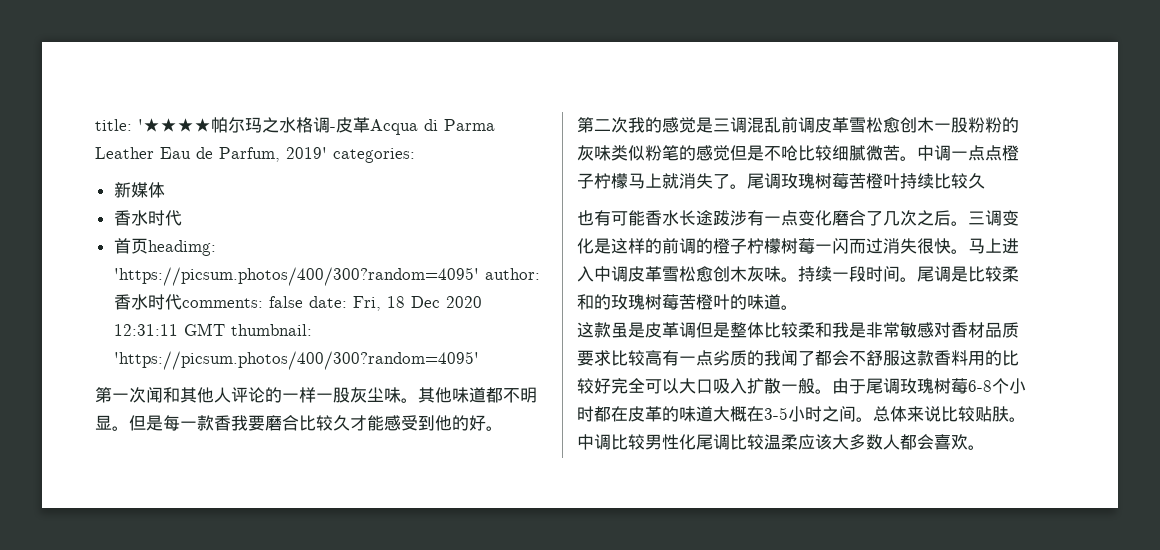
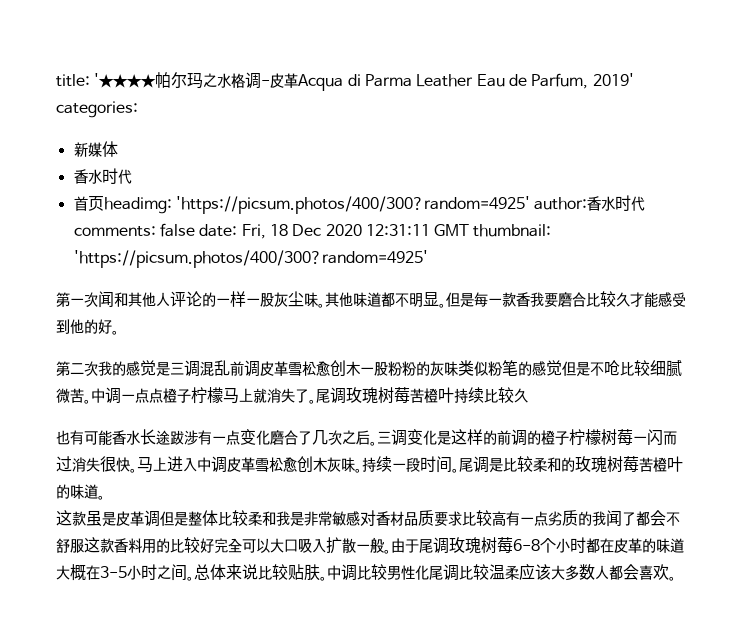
[113,267,479,286] 'https://picsum.photos/400/300?random=4095' -> [175,196,530,214] 'https://picsum.photos/400/300?random=4925'
[113,351,479,370] 'https://picsum.photos/400/300?random=4095' -> [73,250,428,268] 'https://picsum.photos/400/300?random=4925'

